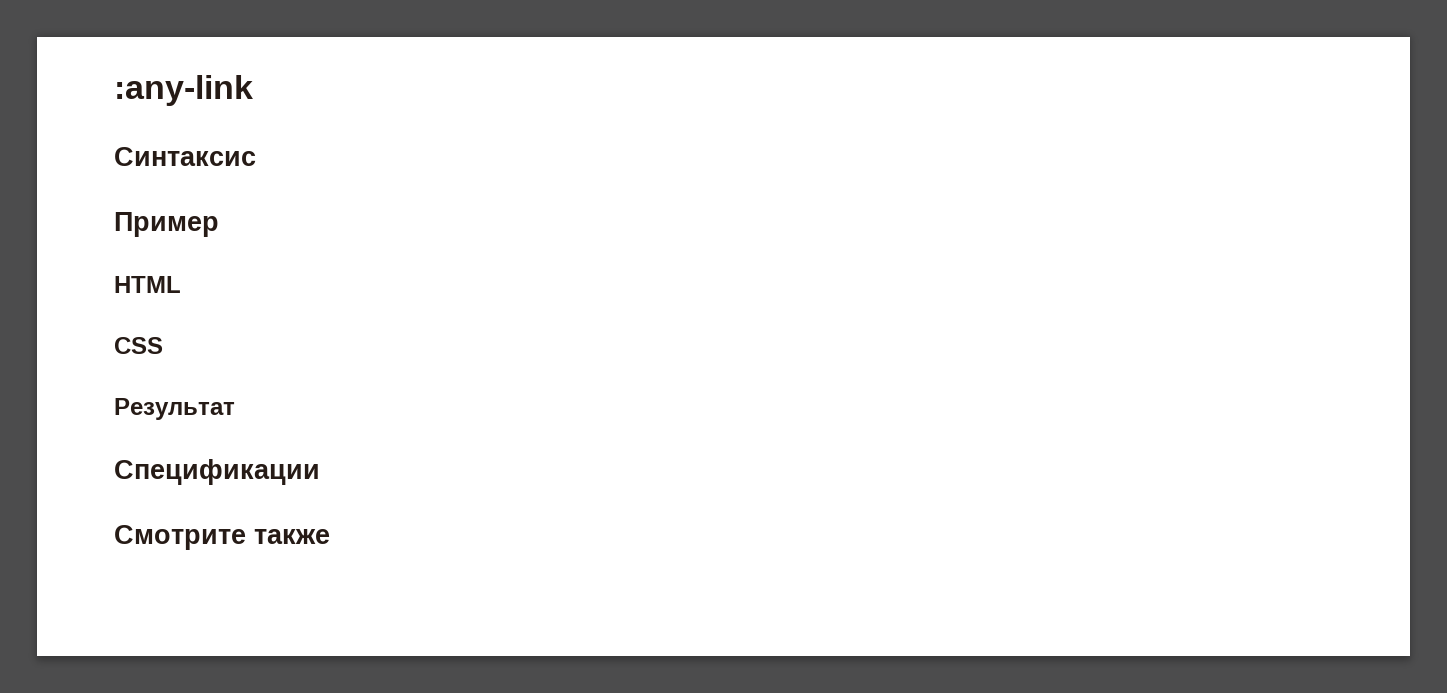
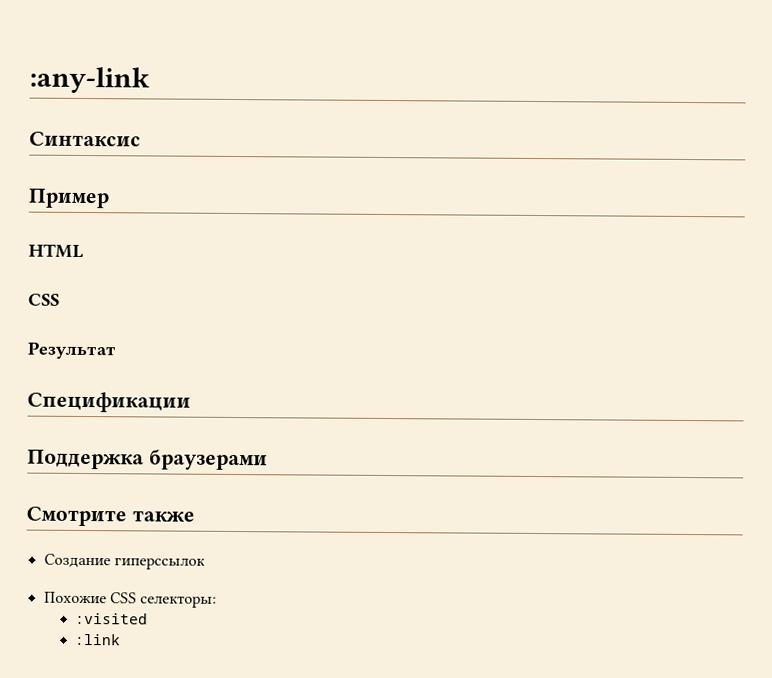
(320, 472) none -> [27,449,268,471] // Поддержка браузерами
(330, 536) none -> [43,553,205,570] [43,591,218,608] [75,612,149,625] [74,633,122,646] // Создание гиперссылок // Похожие CSS селекторы: // :visited // :link

